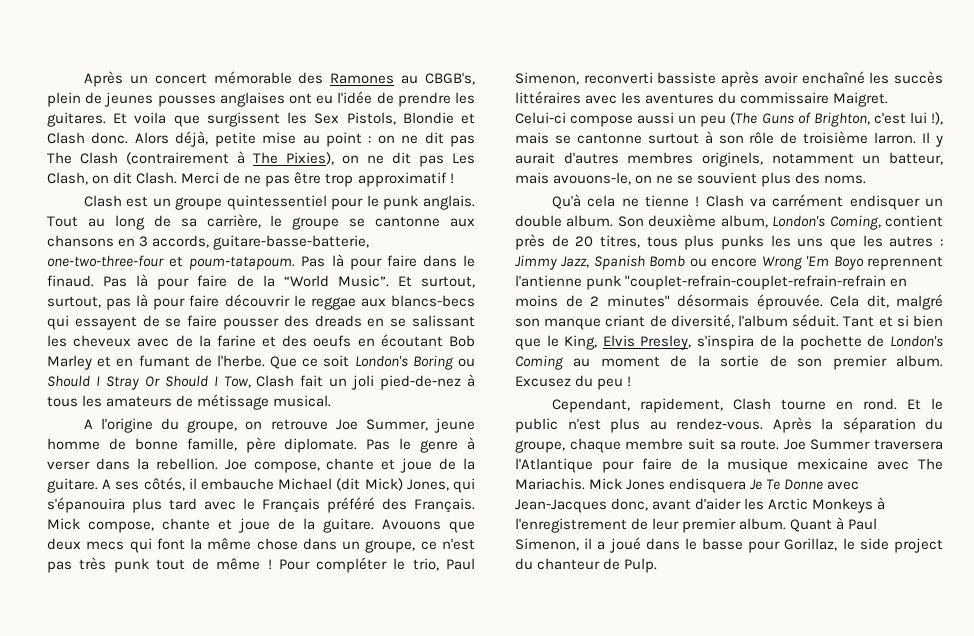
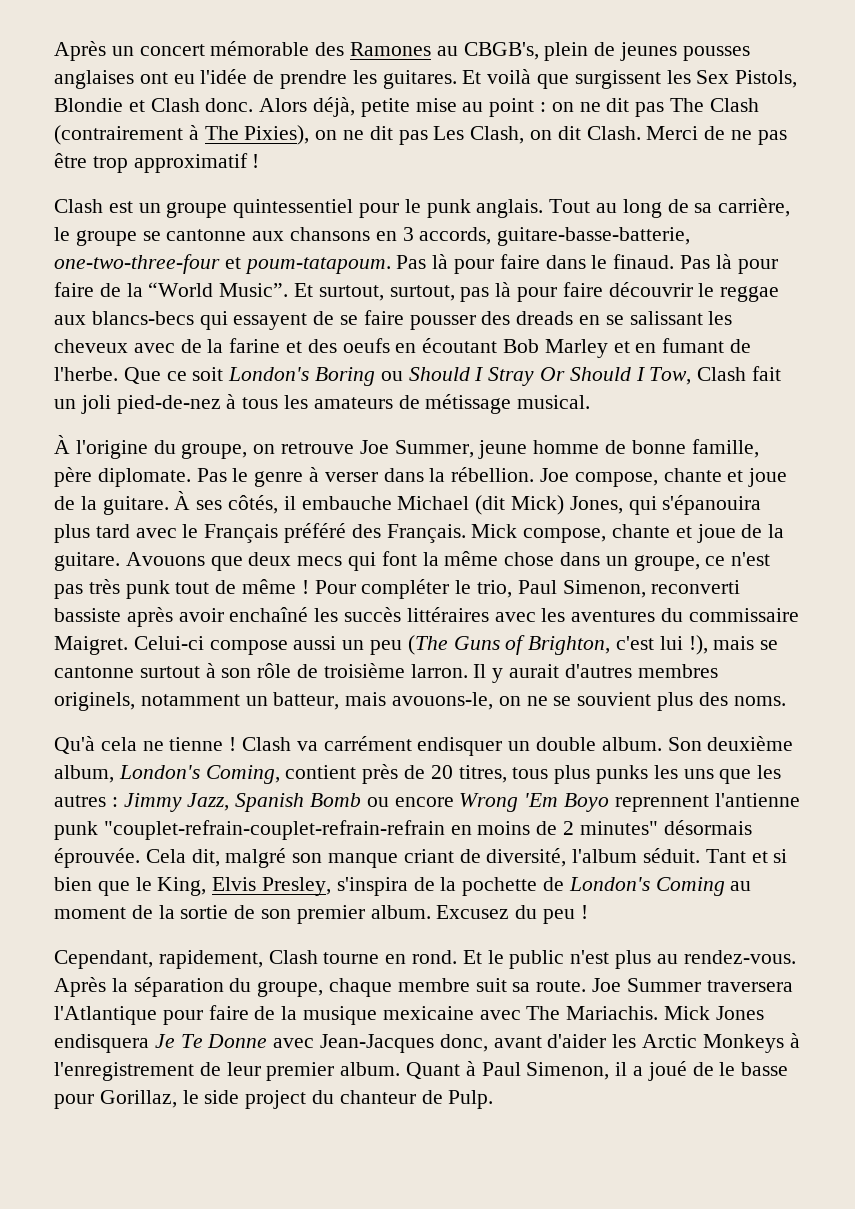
[134,112,167,124] voila -> [487,69,532,84] voilà
[83,419,93,429] A -> [54,435,70,454] À
[155,458,218,470] rebellion. -> [451,467,535,482] rébellion.
[102,479,112,489] A -> [174,491,191,510] À
[645,538,680,550] dans -> [692,1062,714,1076] de

